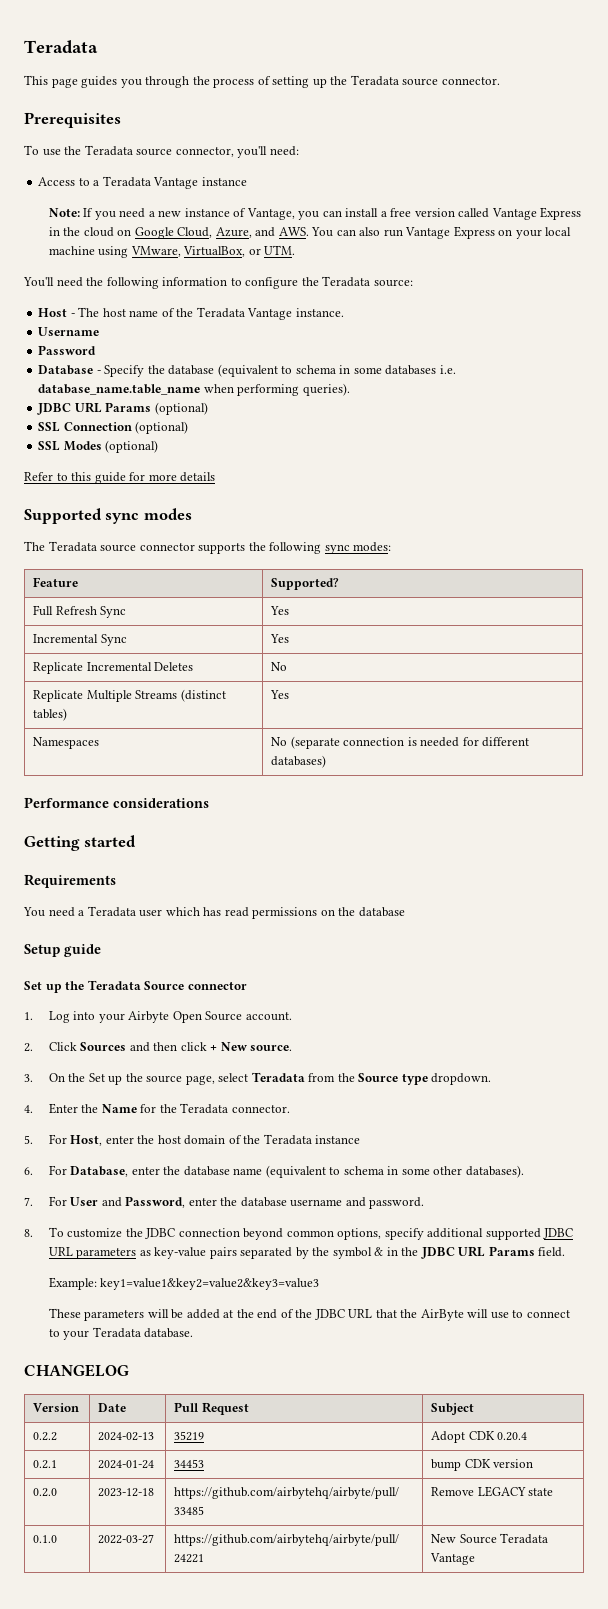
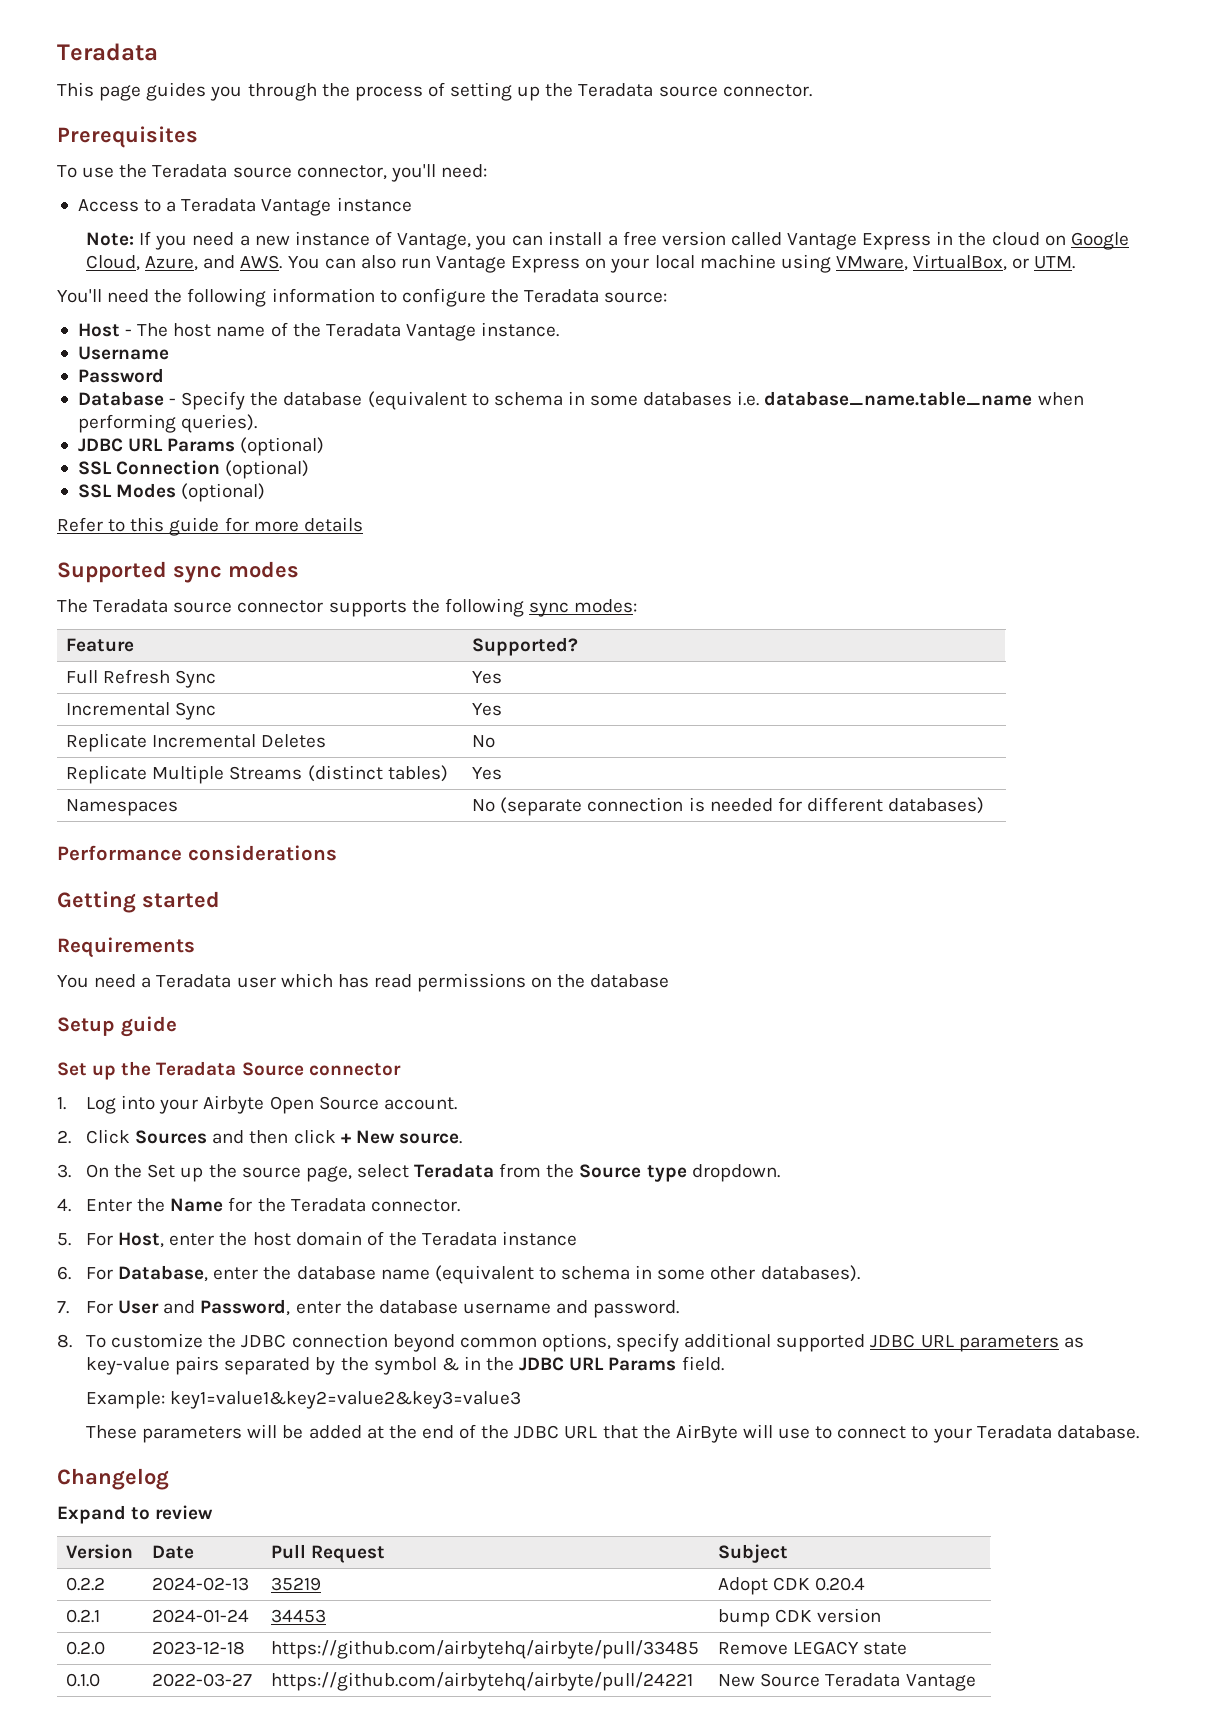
[24,1364,129,1377] CHANGELOG -> [57,1468,169,1490] [57,1505,214,1524] Changelog // Expand to review

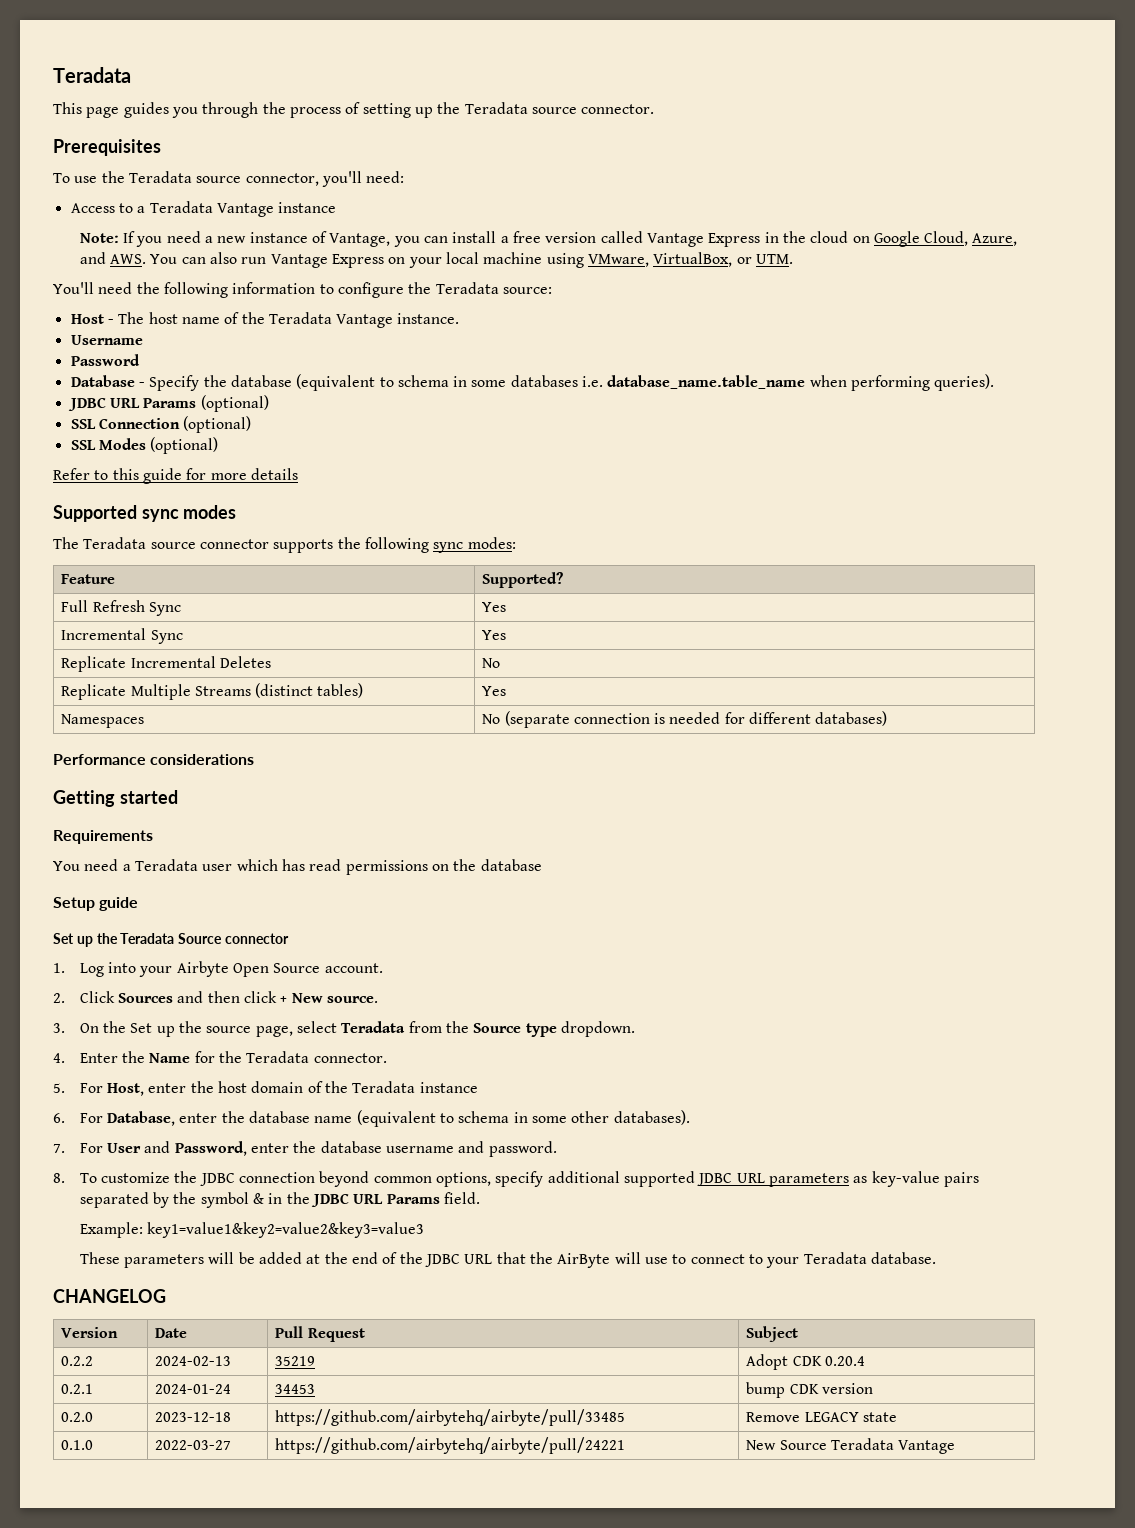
[57,1468,169,1490] [57,1505,214,1524] Changelog // Expand to review -> [53,1289,166,1303] CHANGELOG

